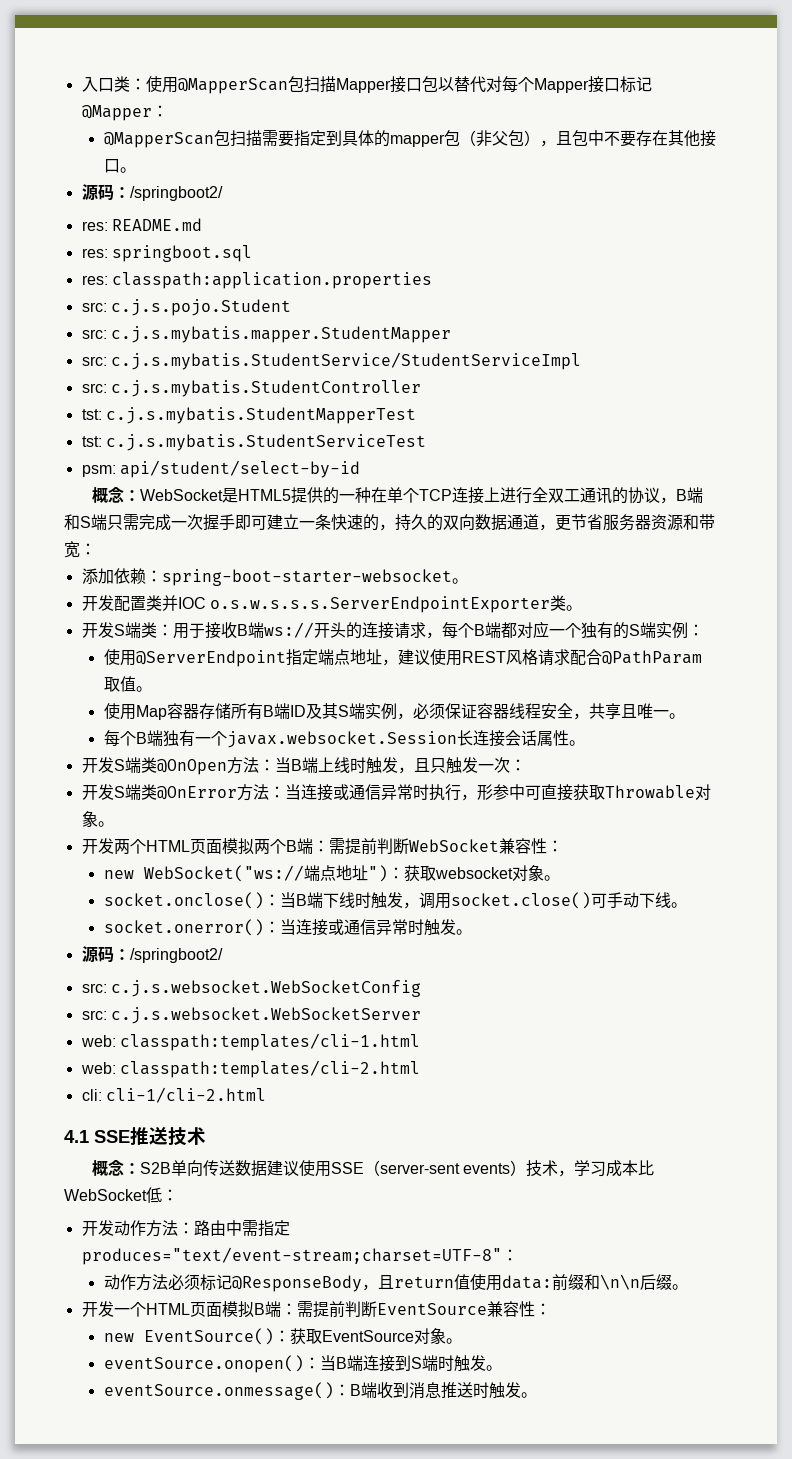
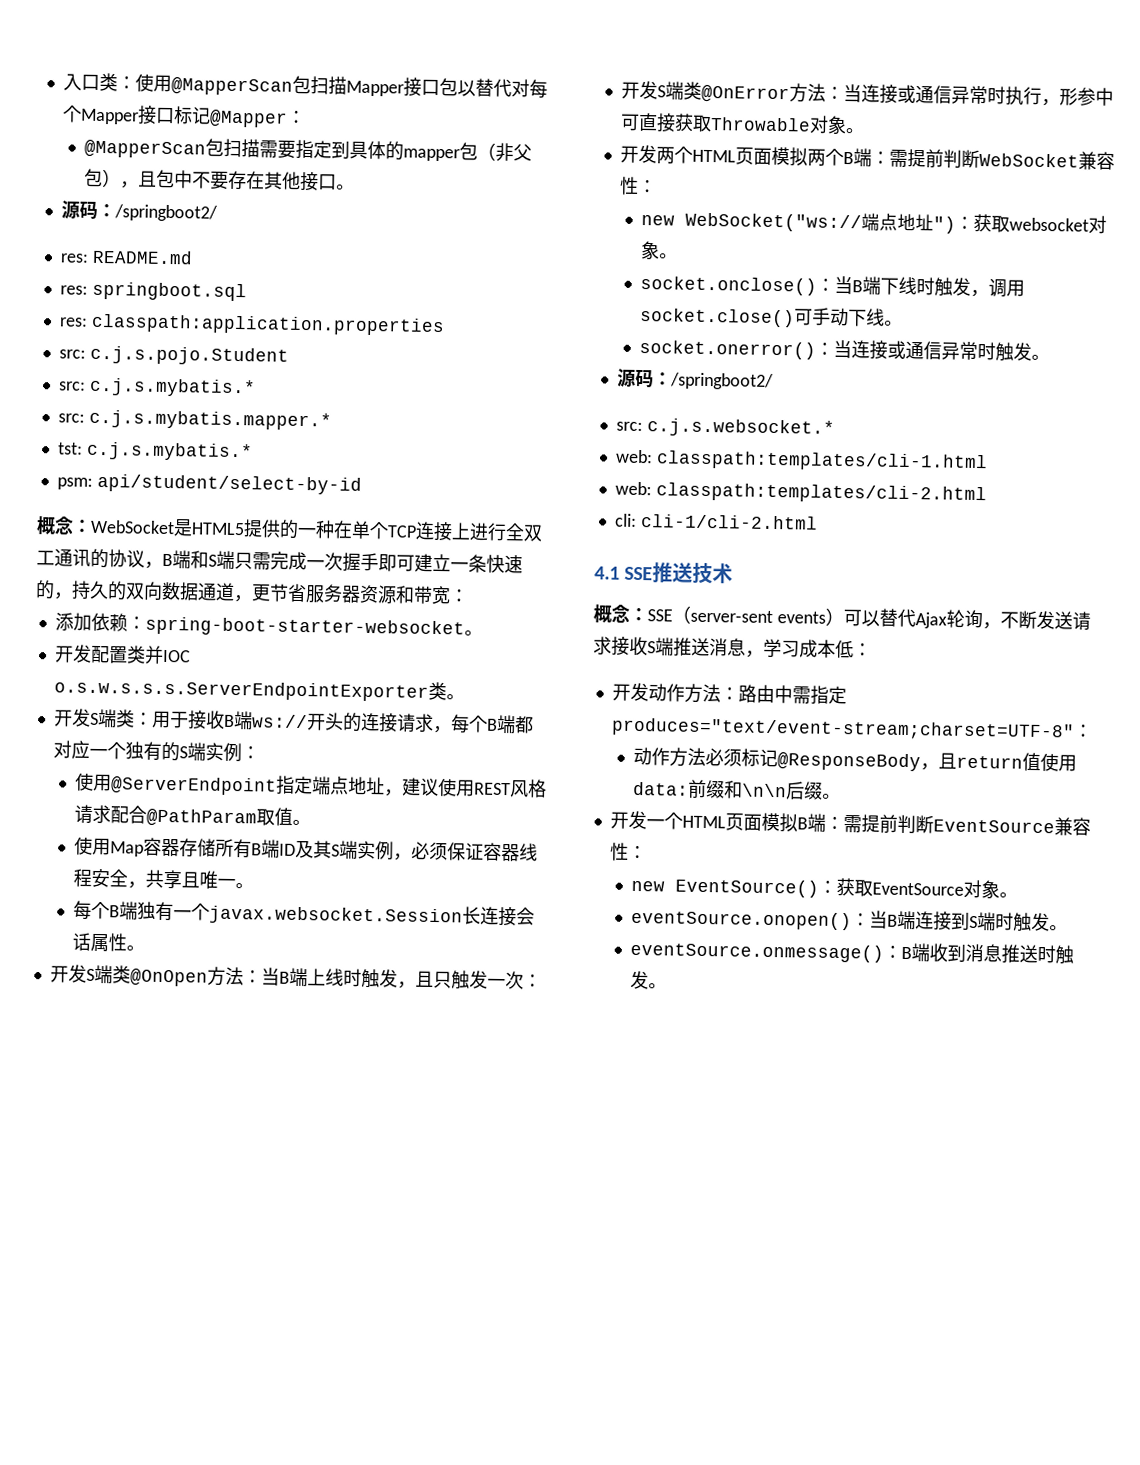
[110,326,451,343] [81,352,581,370] [81,380,421,397] [81,407,416,424] [81,434,426,451] c.j.s.mybatis.mapper.StudentMapper // src: c.j.s.mybatis.StudentService/StudentServiceImpl // src: c.j.s.mybatis.StudentController // tst: c.j.s.mybatis.StudentMapperTest // tst: c.j.s.mybatis.StudentServiceTest -> [88,377,256,398] [57,409,332,431] [57,441,253,462] c.j.s.mybatis.* // src: c.j.s.mybatis.mapper.* // tst: c.j.s.mybatis.*
[110,980,421,997] [81,1007,421,1024] c.j.s.websocket.WebSocketConfig // src: c.j.s.websocket.WebSocketServer -> [646,418,835,438] c.j.s.websocket.*
[140,1160,559,1177] S2B单向传送数据建议使用SSE（server-sent events）技术 -> [647,605,1091,631] [593,636,746,657] SSE（server-sent events）可以替代Ajax轮询，不断发送请求接收S端推送消息
[638,1160,655,1176] [64,1189,147,1201] 比WebSocket -> (836, 648) none

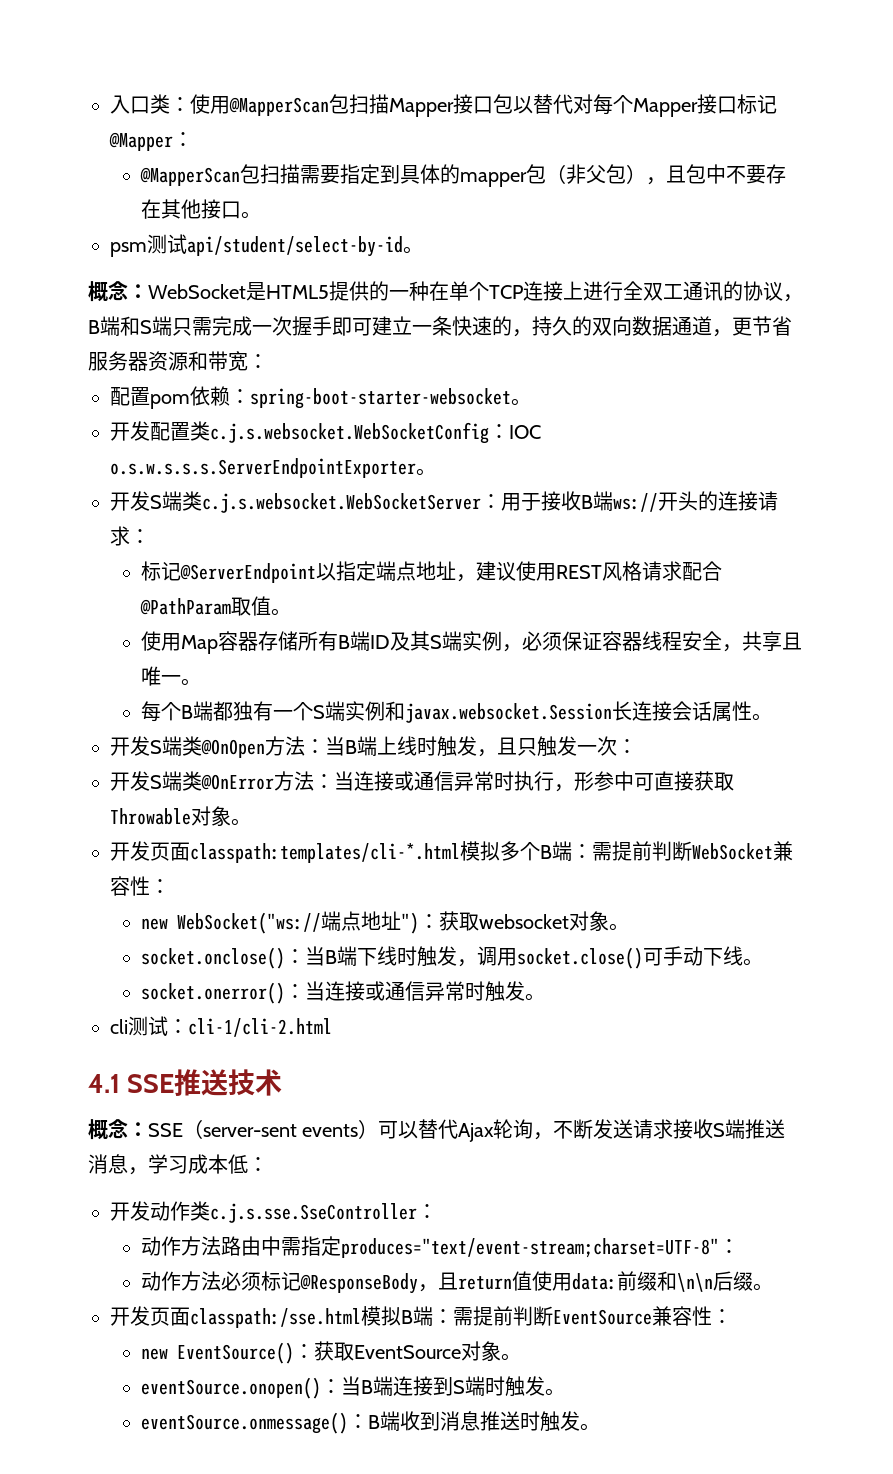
[60,200,218,222] [59,249,193,265] [59,281,247,302] [58,313,445,337] [58,345,289,366] [58,377,256,398] [57,409,332,431] [57,441,253,462] [56,477,93,490] 源码：/springboot2/ // res: README.md // res: springboot.sql // res: classpath:application.properties // src: c.j.s.pojo.Student // src: c.j.s.mybatis.* // src: c.j.s.mybatis.mapper.* // tst: c.j.s.mybatis.* // psm: -> [110,234,187,257] psm测试
(362, 484) none -> [403,246,423,254] 。
[54,612,92,631] 添加 -> [110,387,190,409] 配置pom
[143,645,164,664] 并 -> [210,422,509,444] c.j.s.websocket.WebSocketConfig：
[427,681,465,701] [53,708,135,728] 类。 // 开发S端类 -> [416,468,436,476] [110,491,481,513] 。 // 开发S端类c.j.s.websocket.WebSocketServer
[431,714,534,734] [52,740,260,763] [75,772,278,796] ，每个B端都对应一个独有的S端实例： // 使用@ServerEndpoint -> [130,529,150,544] [141,561,337,583] ： // 标记@ServerEndpoint以
(139, 910) none -> [213,701,234,721] 都
(211, 912) none -> [313,701,406,721] S端实例和
[655,146,826,167] 两个HTML页面模拟两 -> [150,841,520,863] 页面classpath:templates/cli-*.html模拟多
[616,368,774,390] [615,418,835,438] [615,449,988,473] [614,481,987,505] [614,513,637,527] 源码：/springboot2/ // src: c.j.s.websocket.* // web: classpath:templates/cli-1.html // web: classpath:templates/cli-2.html // cli: -> [110,1016,188,1036] cli测试：
[683,683,739,703] 方法： -> [190,1201,437,1223] [141,1236,222,1256] 类c.j.s.sse.SseController： // 动作方法
[645,812,762,831] 一个HTML页面 -> [150,1307,361,1328] 页面classpath:/sse.html

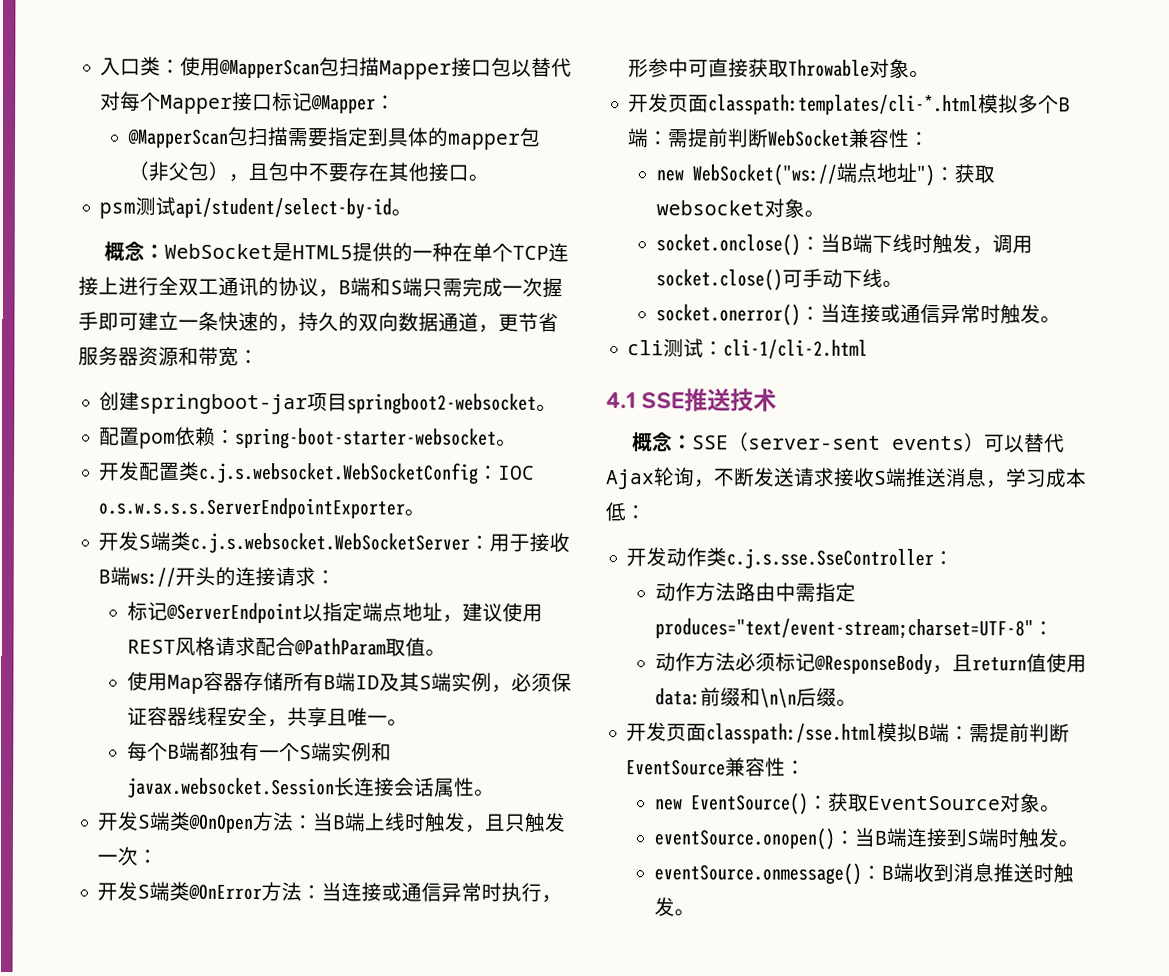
(268, 361) none -> [99,391,558,415] // 创建springboot-jar项目springboot2-websocket。

